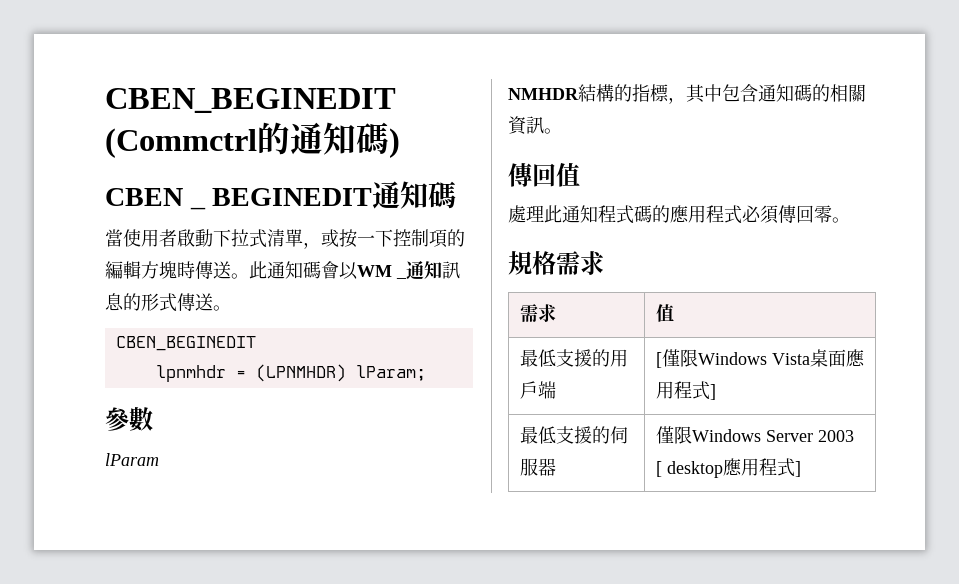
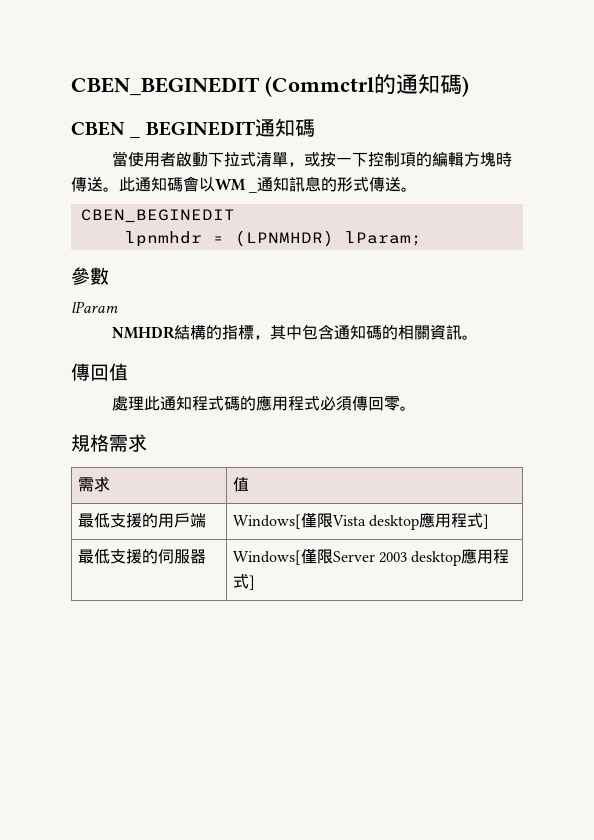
[655,349,846,368] [僅限Windows Vista桌面 -> [232,513,420,530] Windows[僅限Vista desktop
[655,426,761,444] 僅限Windows -> [232,549,333,565] Windows[僅限
[655,461,662,477] [ -> (408, 557) none

